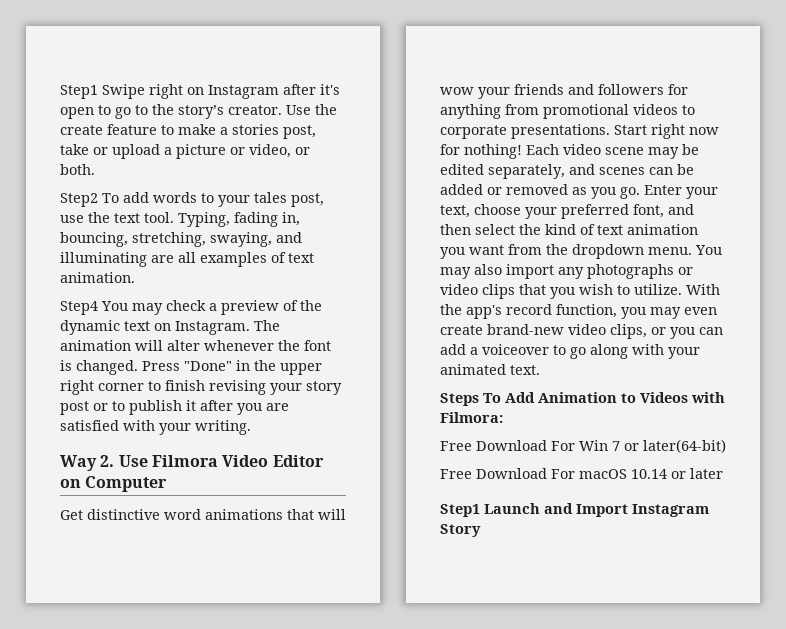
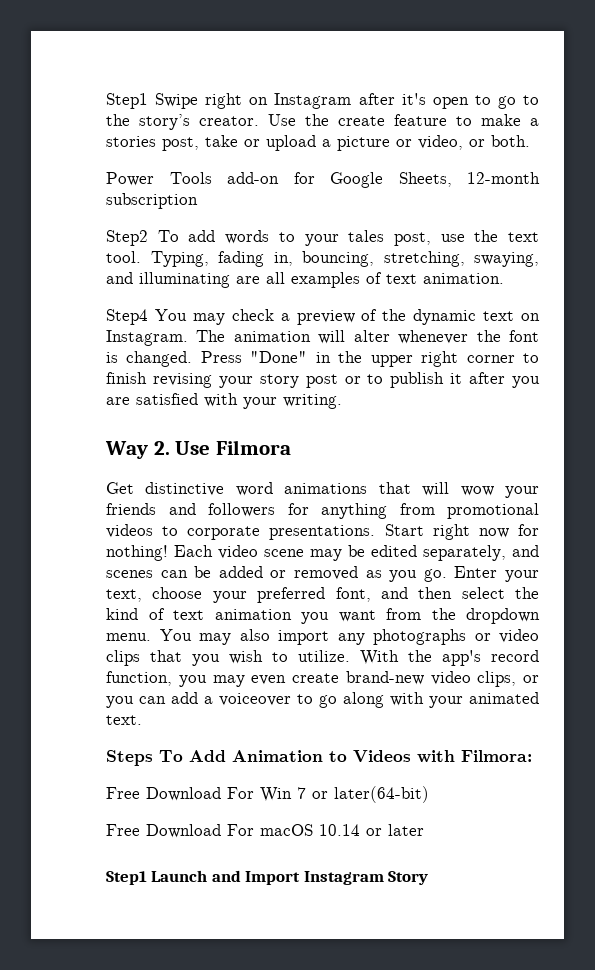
(95, 169) none -> [106,172,540,188] [106,193,198,209] // Power Tools add-on for Google Sheets, 12-month subscription
[222,455,324,467] [60,476,168,492] Video Editor on Computer -> (292, 447) none

